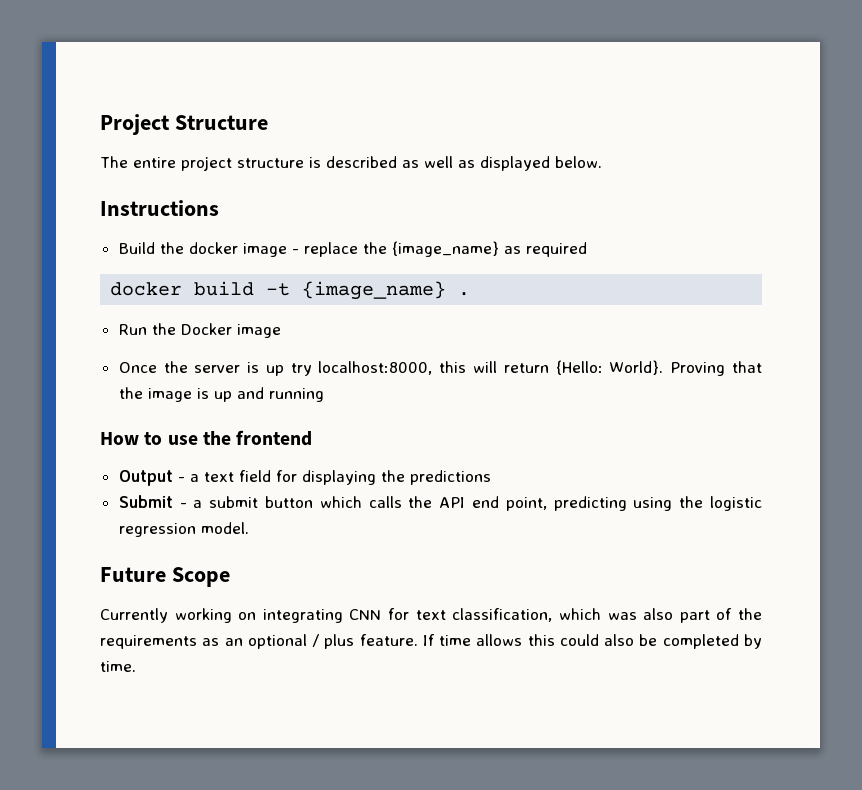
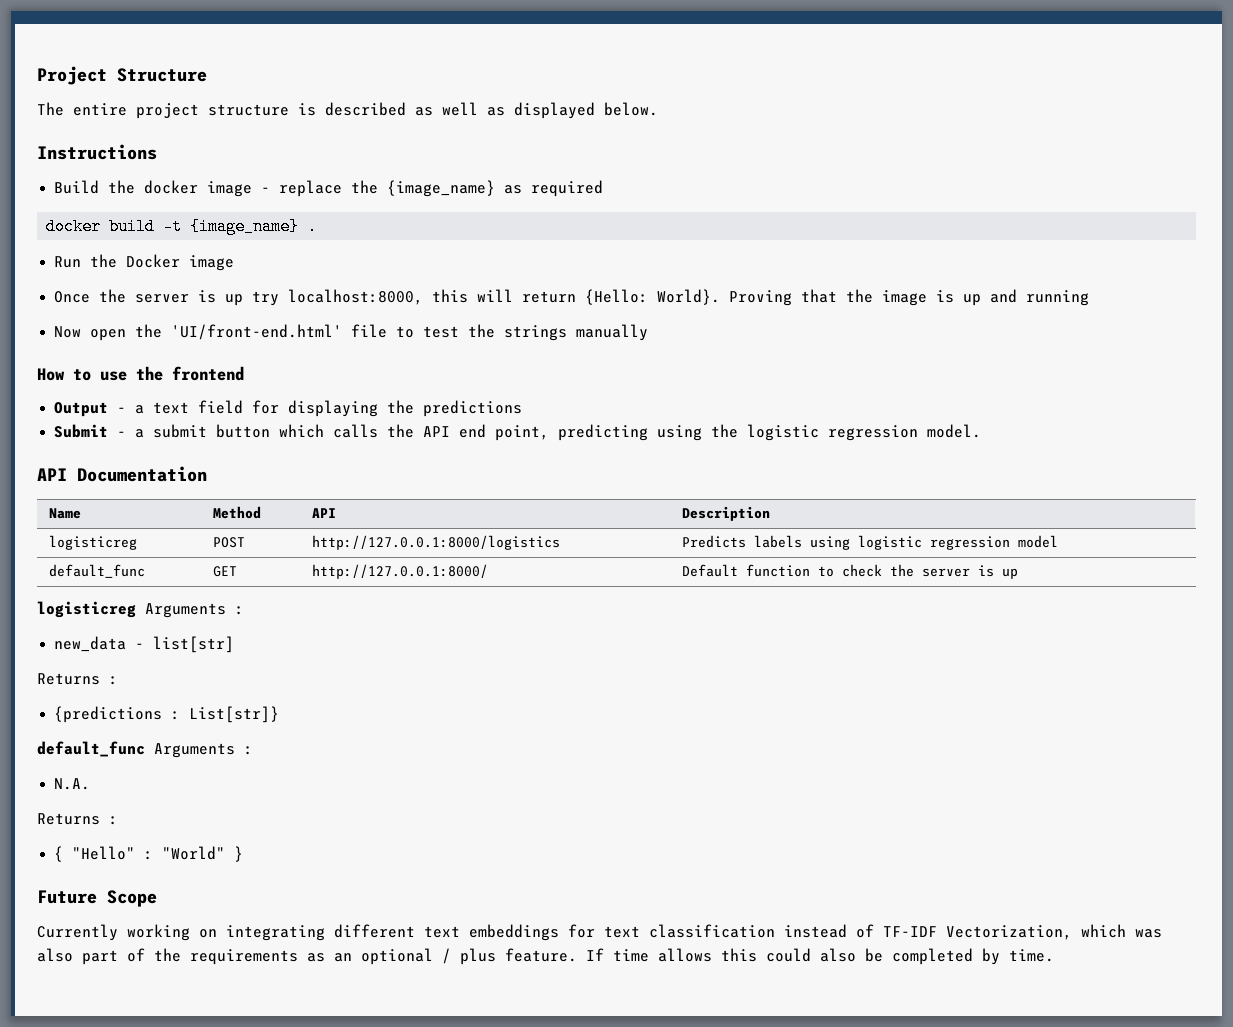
(324, 395) none -> [54,324,649,341] // Now open the 'UI/front-end.html' file to test the strings manually
(249, 528) none -> [37,466,207,482] [48,508,81,519] [212,506,261,519] [311,508,336,518] [681,506,770,521] [48,535,137,550] [212,537,245,548] [311,535,560,550] [681,535,1058,550] [48,564,145,578] [212,566,237,577] [311,564,488,579] [681,564,1018,579] [37,601,244,618] [54,636,235,653] [37,673,118,685] [54,706,280,723] [37,741,253,758] [54,778,91,790] [37,813,118,825] [54,846,244,862] // API Documentation // Name | Method | API | Description // logisticreg | POST | http://127.0.0.1:8000/logistics | Predicts labels using logistic regression model // default_func | GET | http://127.0.0.1:8000/ | Default function to check the server is up // logisticreg Arguments : // new_data - list[str] // Returns : // {predictions : List[str]} // default_func Arguments : // N.A. // Returns : // { "Hello" : "World" }
[349,608,553,622] CNN for text classification, -> [334,924,1072,941] different text embeddings for text classification instead of TF-IDF Vectorization,

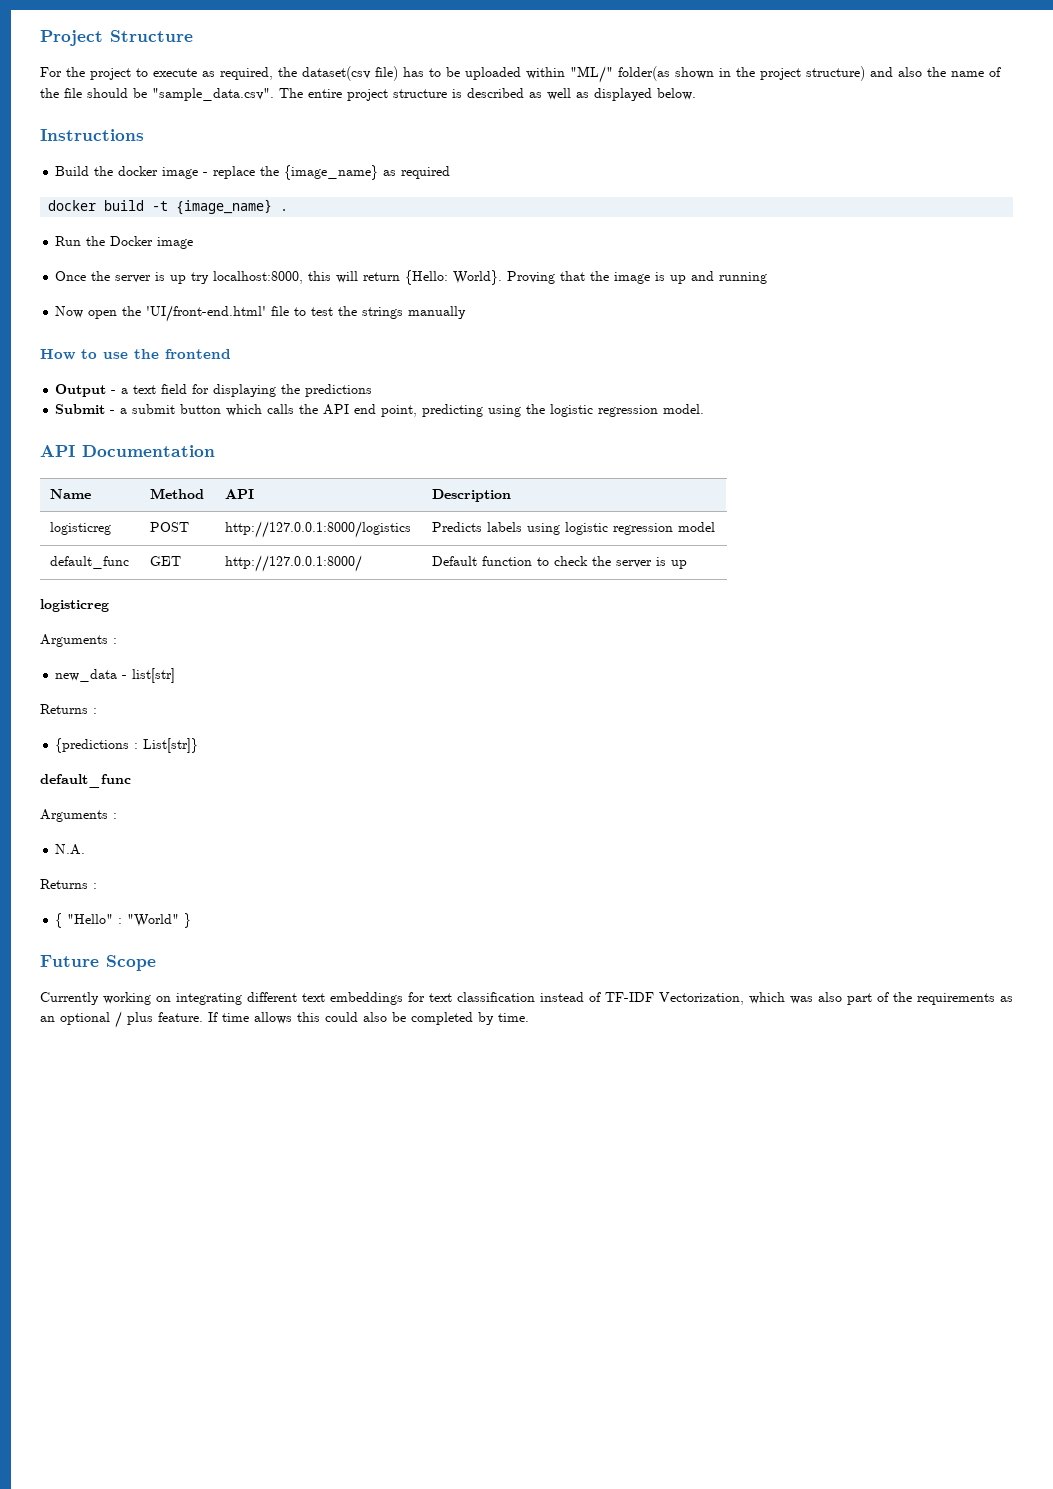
(207, 75) none -> [40,66,1001,83] [40,88,274,101] For the project to execute as required, the dataset(csv file) has to be uploaded within "ML/" folder(as shown in the project structure) and also the name of the file should be "sample_data.csv".
(136, 609) none -> (109, 605) //
(145, 749) none -> (131, 781) //

